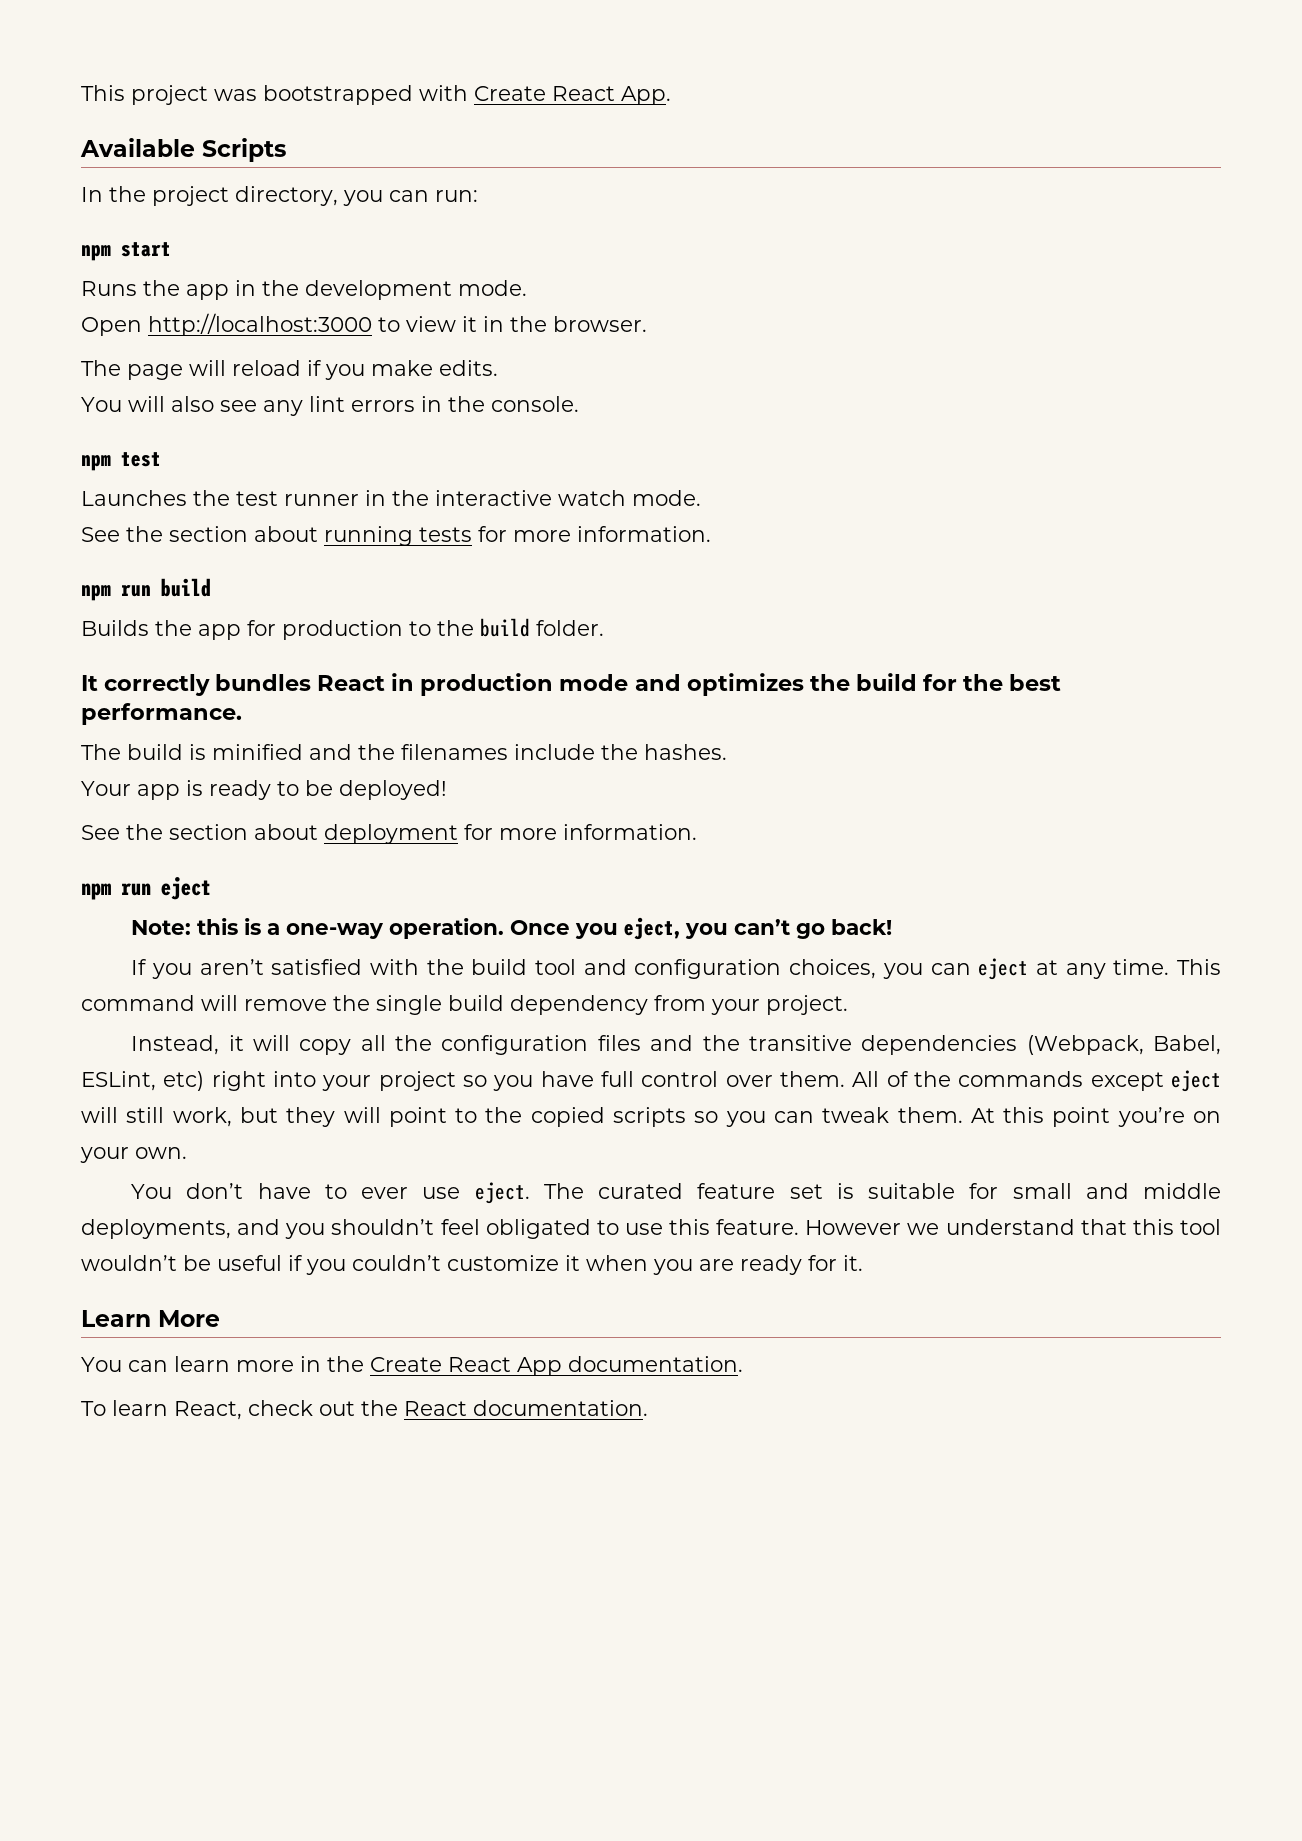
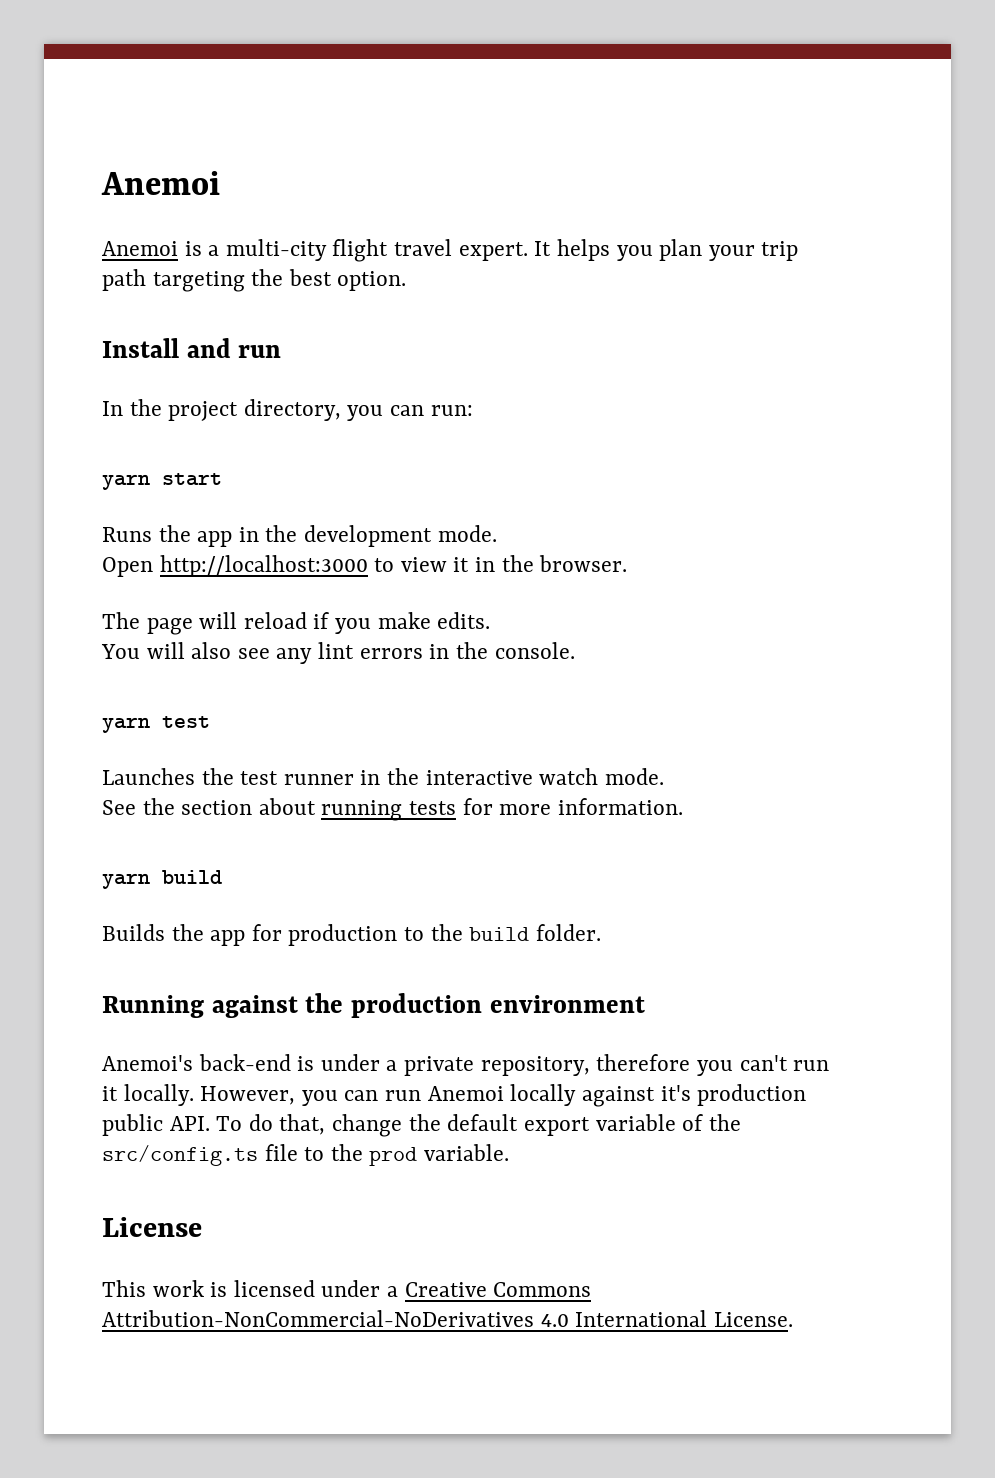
[81,85,671,105] [80,138,286,162] This project was bootstrapped with Create React App. // Available Scripts -> [101,171,220,195] [102,239,799,262] [102,269,407,292] [102,338,282,358] Anemoi // Anemoi is a multi-city flight travel expert. It helps you plan your trip path targeting the best option. // Install and run
[81,244,111,261] npm -> [102,474,150,490] yarn
[81,454,111,471] npm -> [102,717,150,733] yarn
[81,584,151,601] npm run -> [102,873,150,889] yarn
[81,673,1061,696] [81,703,242,725] [81,744,727,760] [81,780,447,800] [81,824,697,844] [81,877,211,900] [131,917,893,940] [131,958,1221,980] [81,995,848,1015] [131,1035,1222,1055] [81,1070,1222,1092] [81,1107,1221,1127] [80,1147,187,1163] [131,1182,1221,1204] [81,1219,1221,1239] [81,1255,863,1275] [81,1310,220,1327] [81,1356,743,1376] [81,1400,648,1420] It correctly bundles React in production mode and optimizes the build for the best performance. // The build is minified and the filenames include the hashes. // Your app is ready to be deployed! // See the section about deployment for more information. // npm run eject // Note: this is a one-way operation. Once you eject, you can’t go back! // If you aren’t satisfied with the build tool and configuration choices, you can eject at any time. This command will remove the single build dependency from your project. // Instead, it will copy all the configuration files and the transitive dependencies (Webpack, Babel, ESLint, etc) right into your project so you have full control over them. All of the commands except eject will still work, but they will point to the copied scripts so you can tweak them. At this point you’re on your own. // You don’t have to ever use eject. The curated feature set is suitable for small and middle deployments, and you shouldn’t feel obligated to use this feature. However we understand that this tool wouldn’t be useful if you couldn’t customize it when you are ready for it. // Learn More // You can learn more in the Create React App documentation. // To learn React, check out the React documentation. -> [102,993,645,1018] [102,1054,830,1076] [102,1084,807,1107] [102,1114,741,1137] [102,1144,510,1166] [102,1217,202,1237] [102,1280,592,1297] [102,1310,793,1327] Running against the production environment // Anemoi's back-end is under a private repository, therefore you can't run it locally. However, you can run Anemoi locally against it's production public API. To do that, change the default export variable of the src/config.ts file to the prod variable. // License // This work is licensed under a Creative Commons Attribution-NonCommercial-NoDerivatives 4.0 International License.

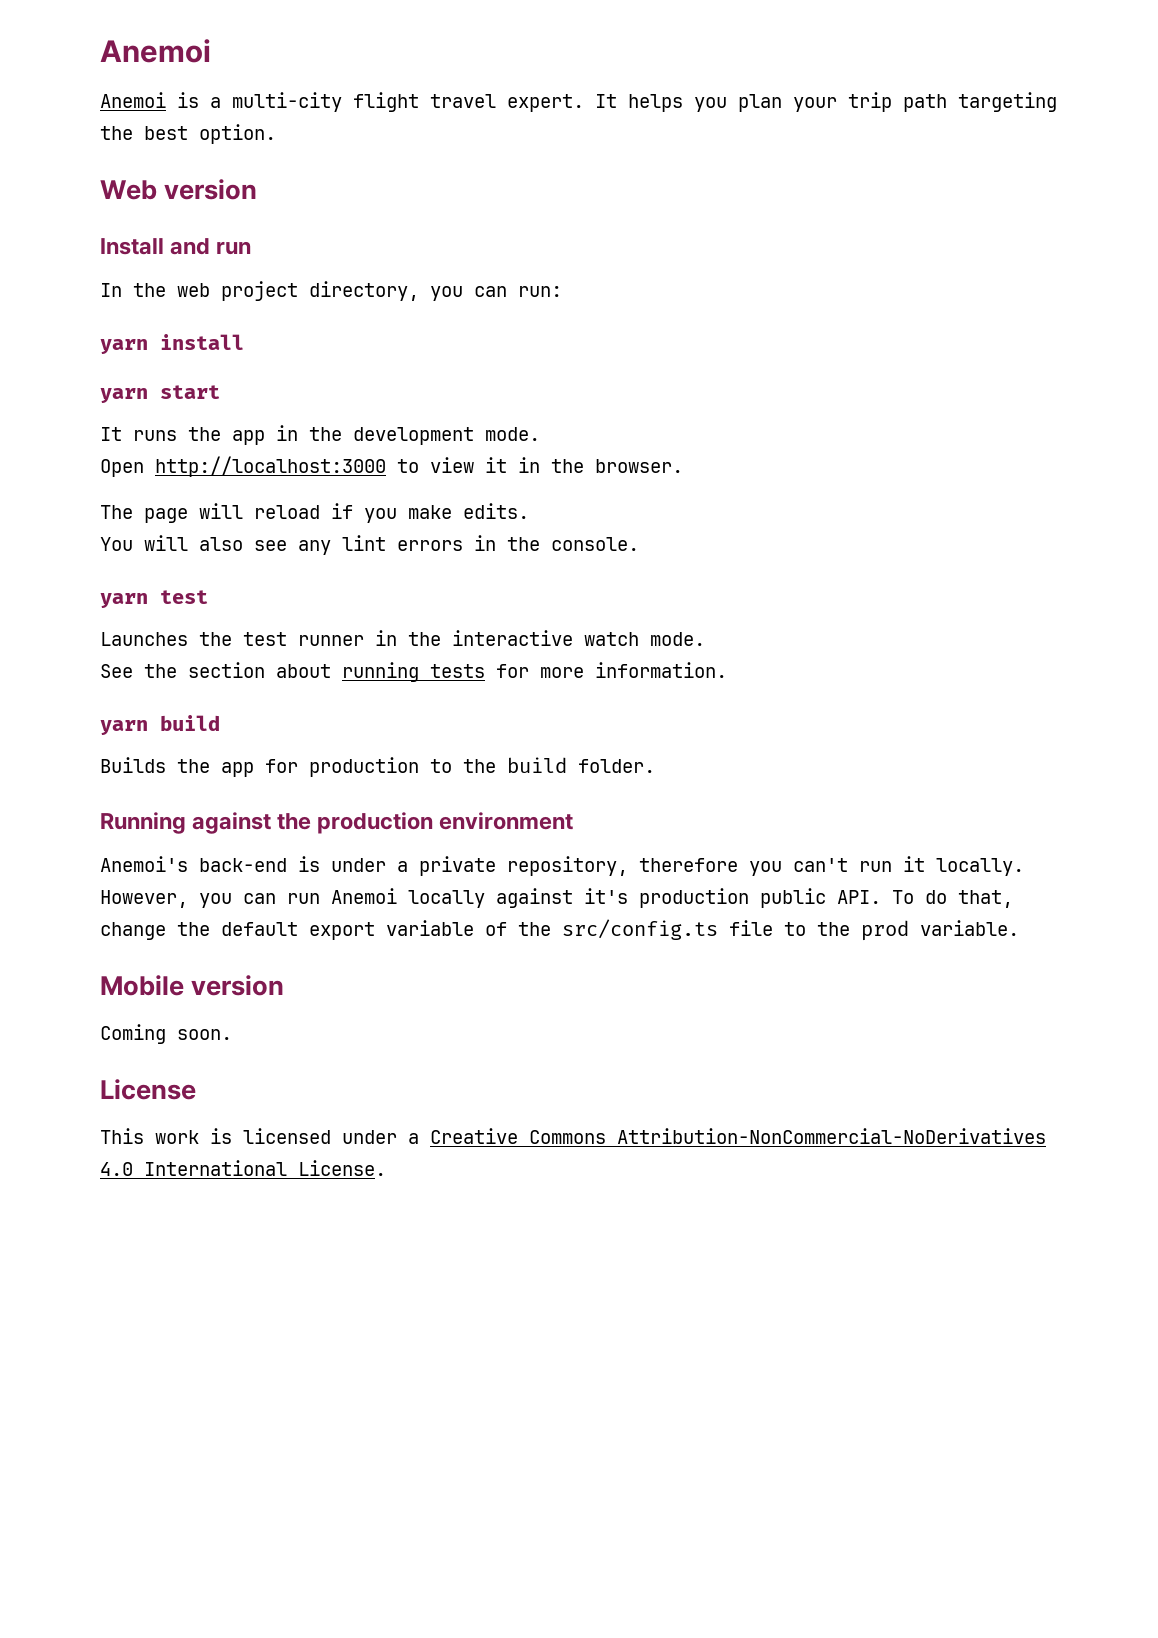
(407, 281) none -> [100,179,258,200] // Web version
(162, 407) none -> [177,283,210,297] web
(473, 410) none -> [100,334,244,354] // yarn install
[102,527,152,542] Runs -> [100,427,177,441] It runs
(510, 1152) none -> [100,975,285,996] [100,1024,232,1044] // Mobile version // Coming soon.

